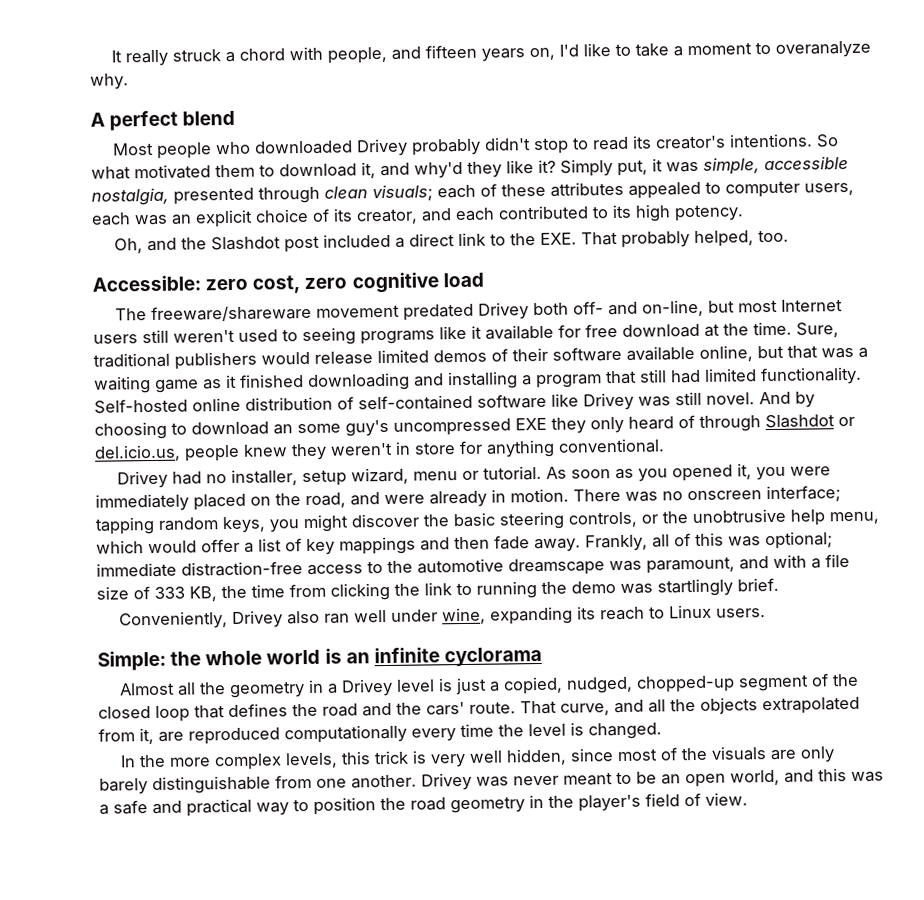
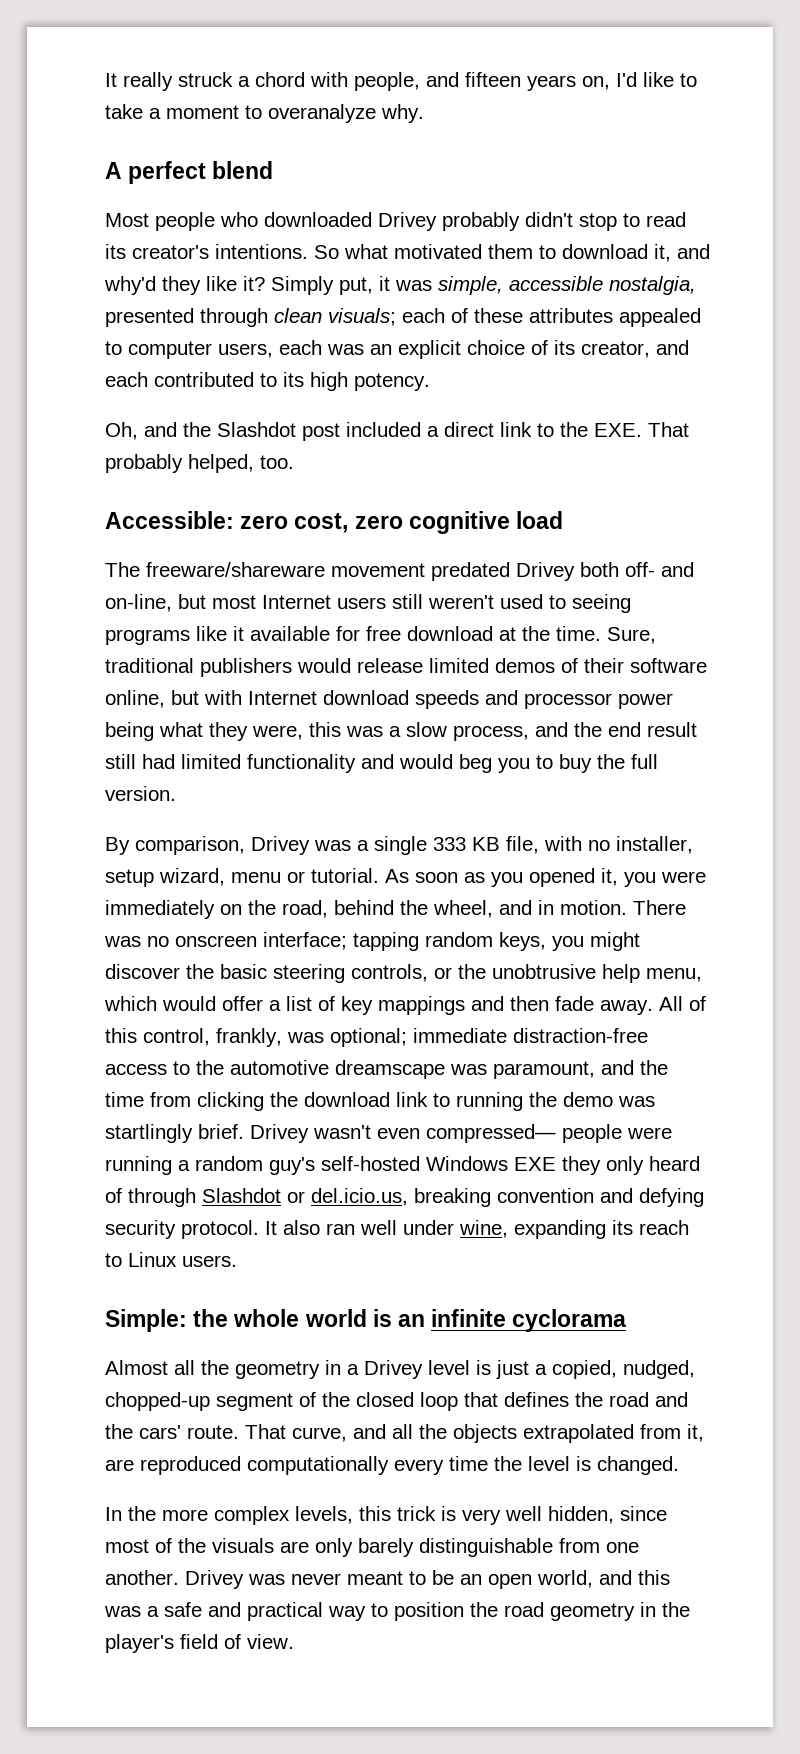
[626,345,695,361] available -> (707, 665) none
[787,345,868,359] [94,366,862,394] [94,391,815,414] [94,414,855,440] [94,438,665,462] [117,470,203,489] that was a waiting game as it finished downloading and installing a program that still had limited functionality. Self-hosted online distribution of self-contained software like Drivey was still novel. And by choosing to download an some guy's uncompressed EXE they only heard of through Slashdot or del.icio.us, people knew they weren't in store for anything conventional. // Drivey had -> [204,690,673,709] [105,722,697,741] [105,754,658,773] [105,786,176,801] [105,836,582,855] with Internet download speeds and processor power being what they were, this was a slow process, and the end result still had limited functionality and would beg you to buy the full version. // By comparison, Drivey was a single 333 KB file, with
[193,493,246,511] placed -> (215, 909) none
[350,490,487,508] and were already -> [334,900,532,918] behind the wheel, and
[585,532,724,552] Frankly, all of this -> [659,996,706,1011] [105,1028,282,1047] All of this control, frankly,
[773,554,850,569] [96,586,217,602] with a file size of 333 KB, -> (634, 1067) none
(420, 589) none -> [304,1092,390,1107] download
[119,610,284,630] // Conveniently, Drivey -> [250,1124,672,1143] [105,1156,700,1175] [105,1188,704,1207] [105,1220,277,1239] Drivey wasn't even compressed— people were running a random guy's self-hosted Windows EXE they only heard of through Slashdot or del.icio.us, breaking convention and defying security protocol. It

